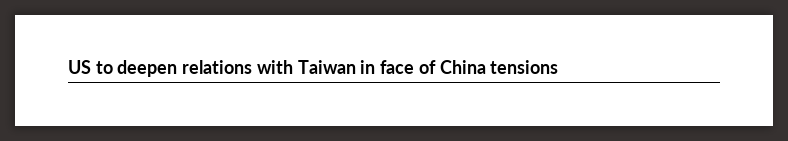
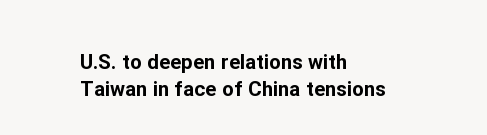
[68,60,91,74] US -> [80,54,116,69] U.S.

